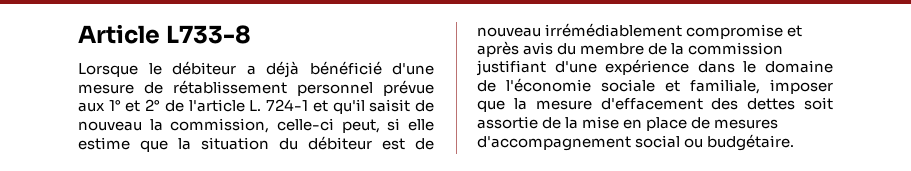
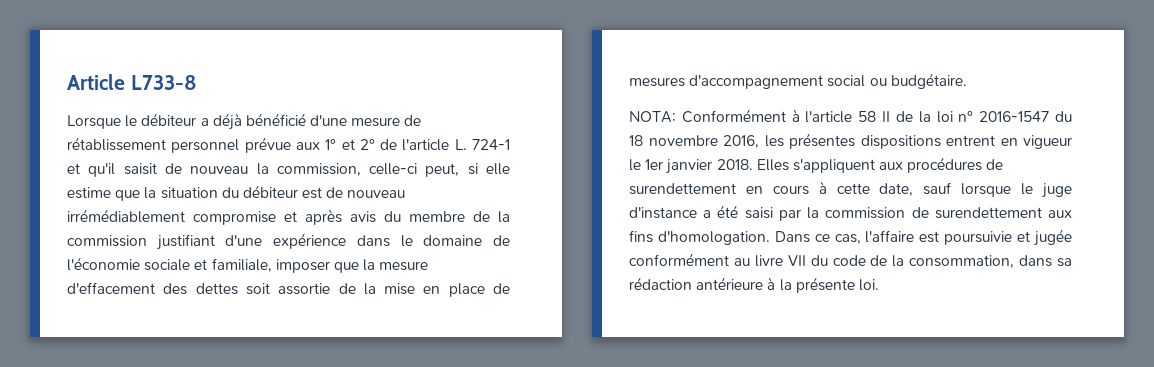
(795, 142) none -> [629,109,1072,123] [629,133,1072,149] [629,157,1004,174] [629,181,1072,198] [629,205,1072,221] [629,229,1072,246] [629,253,1072,268] [629,277,879,293] // NOTA: Conformément à l'article 58 II de la loi n° 2016-1547 du 18 novembre 2016, les présentes dispositions entrent en vigueur le 1er janvier 2018. Elles s'appliquent aux procédures de surendettement en cours à cette date, sauf lorsque le juge d'instance a été saisi par la commission de surendettement aux fins d'homologation. Dans ce cas, l'affaire est poursuivie et jugée conformément au livre VII du code de la consommation, dans sa rédaction antérieure à la présente loi.

